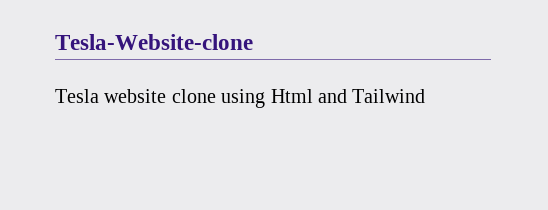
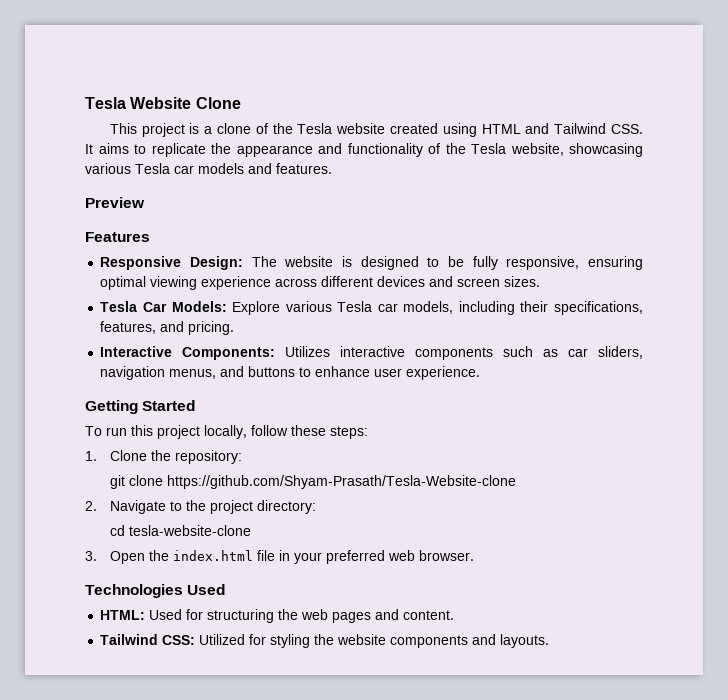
[55,34,253,50] [55,89,426,108] Tesla-Website-clone // Tesla website clone using Html and Tailwind -> [85,97,241,109] [109,123,644,137] [85,143,643,157] [85,163,332,174] [85,197,145,208] [85,232,150,242] [100,256,644,270] [100,276,541,290] [100,301,643,315] [100,321,235,335] [100,346,643,360] [100,366,481,380] [85,400,196,414] [85,425,368,439] [85,450,243,464] [110,475,517,489] [85,500,317,514] [110,525,252,536] [85,550,475,564] [85,584,226,598] [100,609,455,623] [100,634,550,648] Tesla Website Clone // This project is a clone of the Tesla website created using HTML and Tailwind CSS. It aims to replicate the appearance and functionality of the Tesla website, showcasing various Tesla car models and features. // Preview // Features // Responsive Design: The website is designed to be fully responsive, ensuring optimal viewing experience across different devices and screen sizes. // Tesla Car Models: Explore various Tesla car models, including their specifications, features, and pricing. // Interactive Components: Utilizes interactive components such as car sliders, navigation menus, and buttons to enhance user experience. // Getting Started // To run this project locally, follow these steps: // 1. Clone the repository: // git clone https://github.com/Shyam-Prasath/Tesla-Website-clone // 2. Navigate to the project directory: // cd tesla-website-clone // 3. Open the index.html file in your preferred web browser. // Technologies Used // HTML: Used for structuring the web pages and content. // Tailwind CSS: Utilized for styling the website components and layouts.

